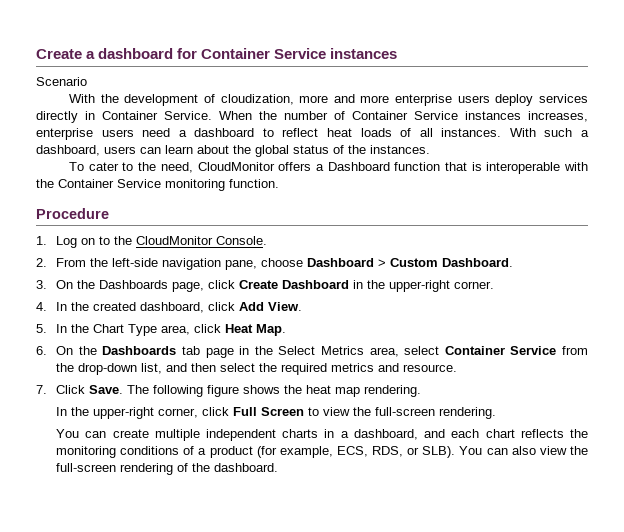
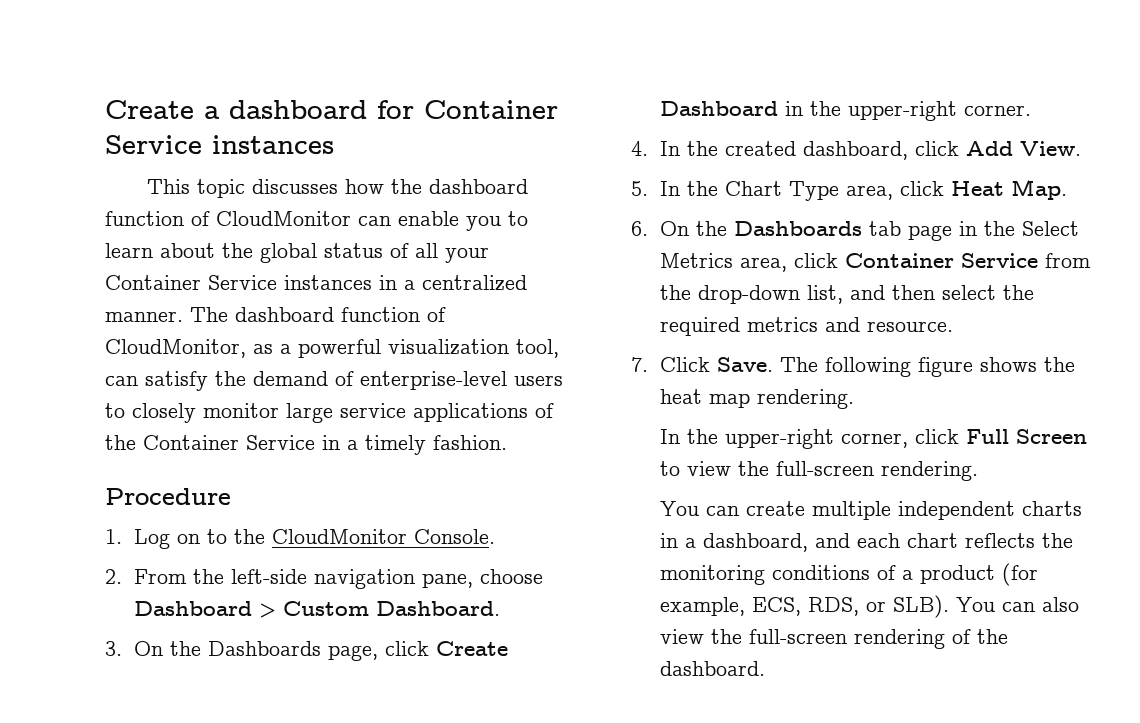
[36,77,87,86] [69,94,589,106] [36,111,588,123] [36,128,589,140] [36,145,161,156] Scenario // With the development of cloudization, more and more enterprise users deploy services directly in Container Service. When the number of Container Service instances increases, enterprise users need a dashboard to reflect heat loads of all instances. With such a dashboard, users can -> [147,179,529,198] [105,211,528,231] This topic discusses how the dashboard function of CloudMonitor can enable you to
[348,145,430,154] [69,162,589,174] [36,179,279,191] the instances. // To cater to the need, CloudMonitor offers a Dashboard function that is interoperable with the Container Service monitoring function. -> [415,243,489,263] [105,275,527,291] [105,307,446,322] [105,339,559,358] [105,371,563,391] [105,403,554,423] [105,435,507,455] all your Container Service instances in a centralized manner. The dashboard function of CloudMonitor, as a powerful visualization tool, can satisfy the demand of enterprise-level users to closely monitor large service applications of the Container Service in a timely fashion.
[404,346,440,355] select -> [793,253,838,268] click

